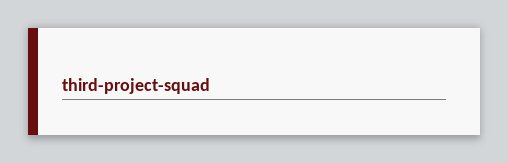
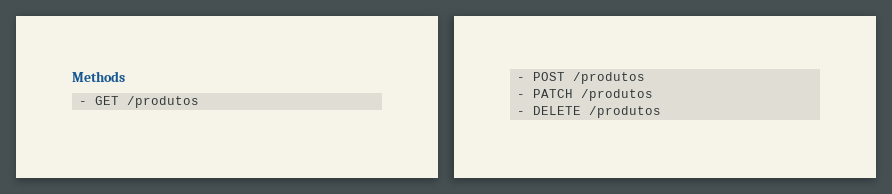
[62,78,210,94] third-project-squad -> [72,71,125,82] [79,96,200,108] [517,72,646,84] [517,89,654,101] [517,106,662,118] Methods // - GET /produtos // - POST /produtos // - PATCH /produtos // - DELETE /produtos

